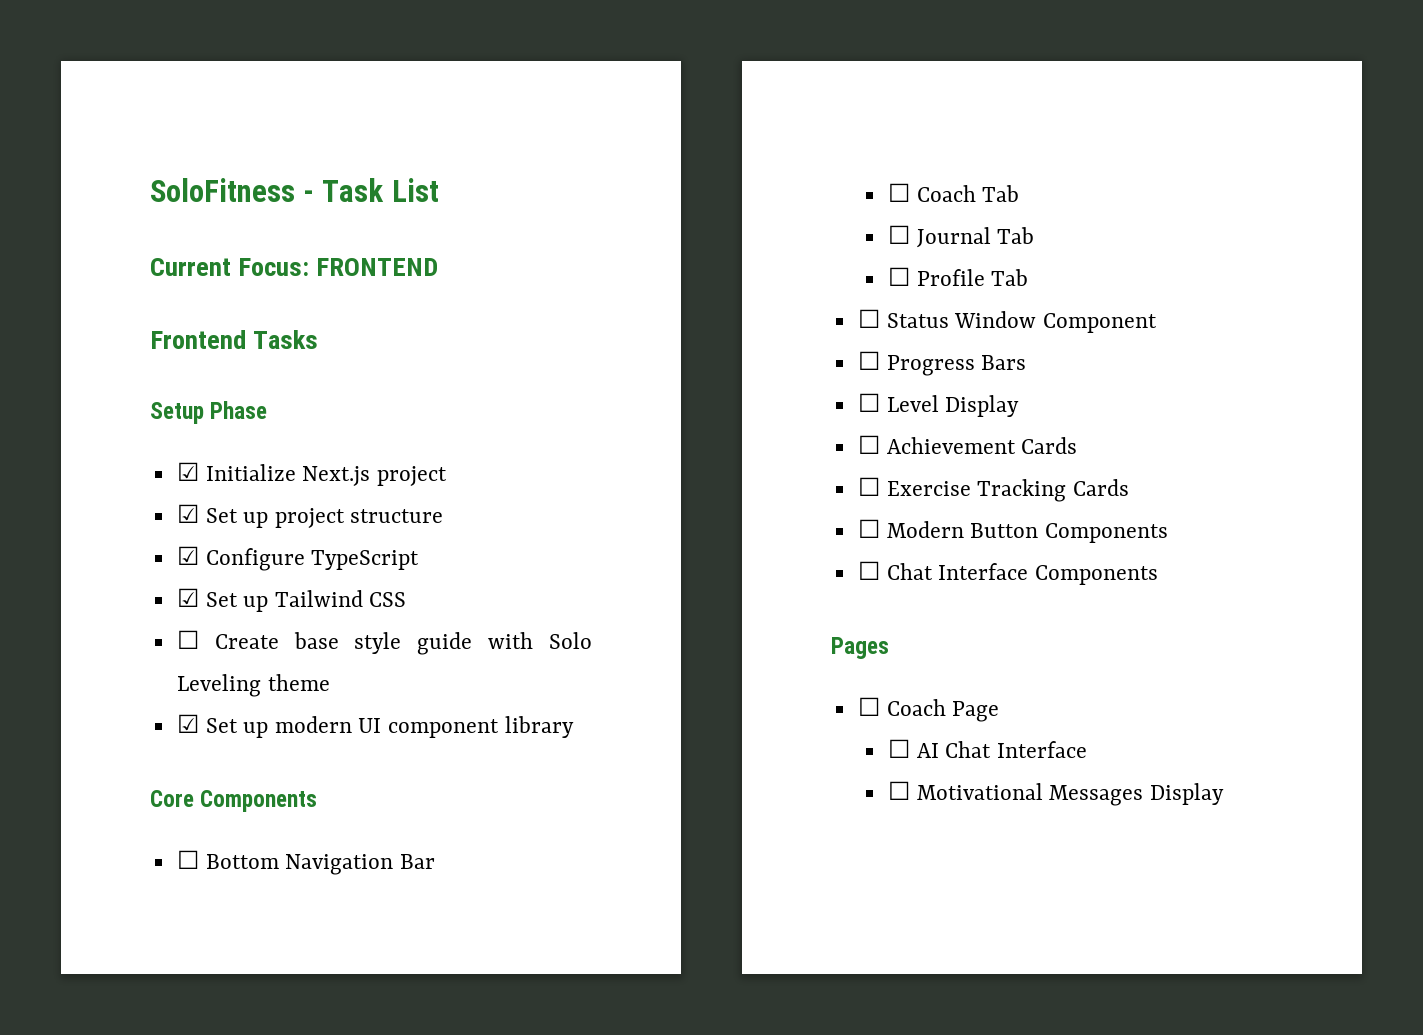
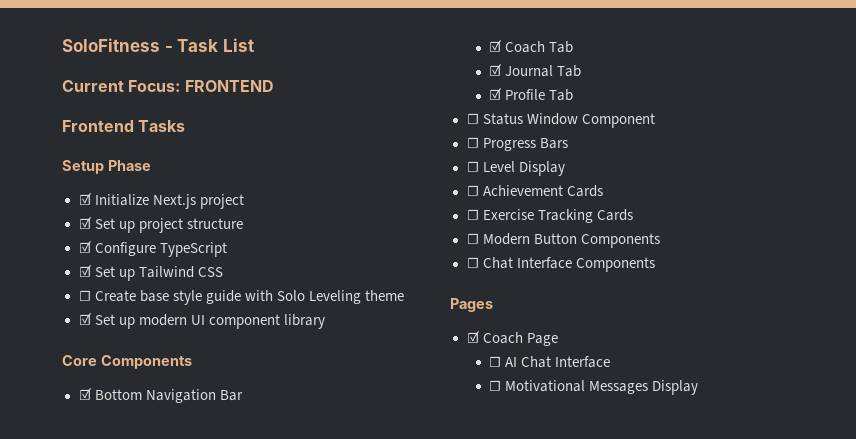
[176,850,199,869] ☐ -> [78,388,92,400] ☑
[888,183,911,202] ☐ -> [489,40,503,52] ☑
[888,225,911,244] ☐ -> [489,64,503,76] ☑
[888,267,911,286] ☐ -> [489,88,503,100] ☑
[857,697,880,716] ☐ -> [466,331,480,343] ☑

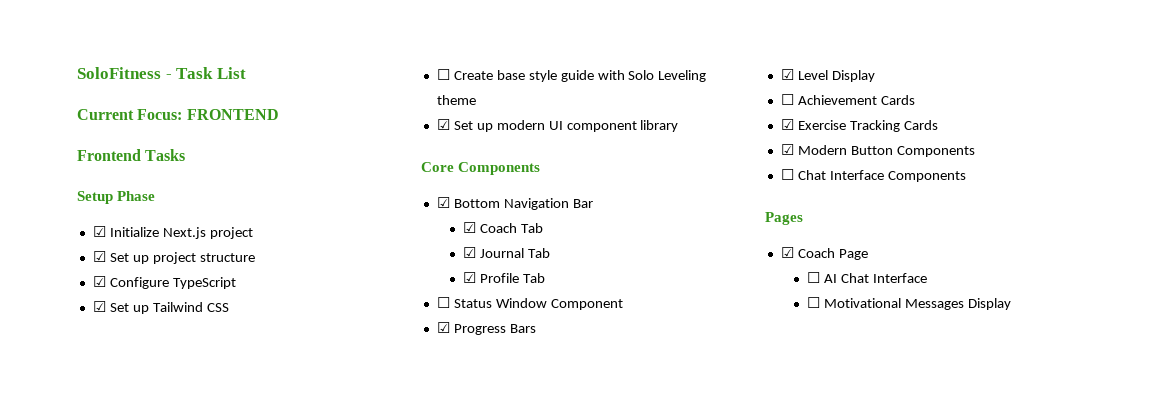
[466,137,479,148] ☐ -> [436,322,450,333] ☑
[466,161,479,172] ☐ -> [780,69,794,80] ☑
[466,209,479,220] ☐ -> [780,119,794,130] ☑
[466,233,479,244] ☐ -> [780,144,794,155] ☑

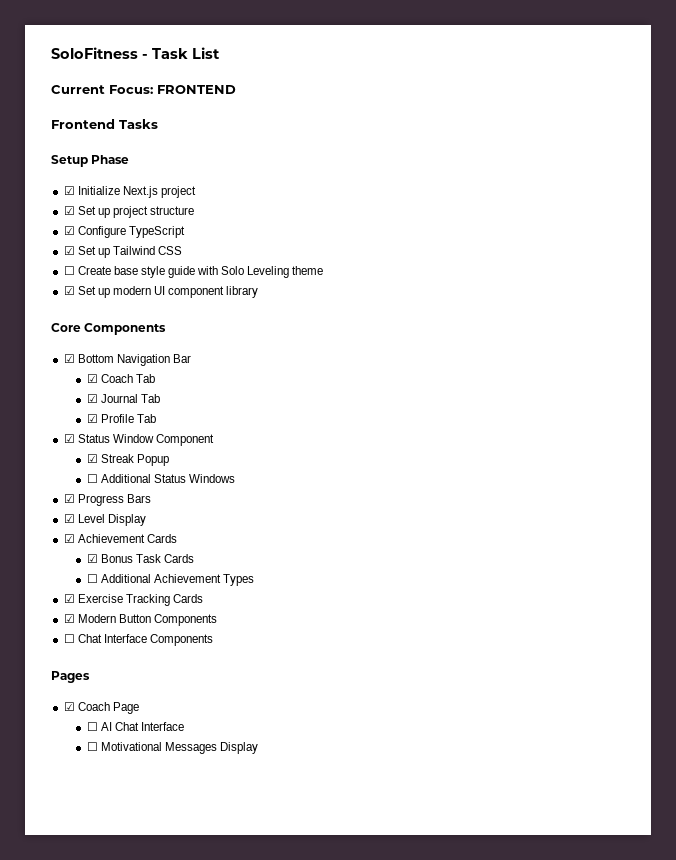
[436,297,450,308] ☐ -> [63,434,75,443] ☑
(623, 304) none -> [86,454,169,466] [86,474,235,483] // ☑ Streak Popup // ☐ Additional Status Windows
[780,94,794,105] ☐ -> [63,534,75,543] ☑
(915, 100) none -> [86,554,194,563] [86,574,254,586] // ☑ Bonus Task Cards // ☐ Additional Achievement Types

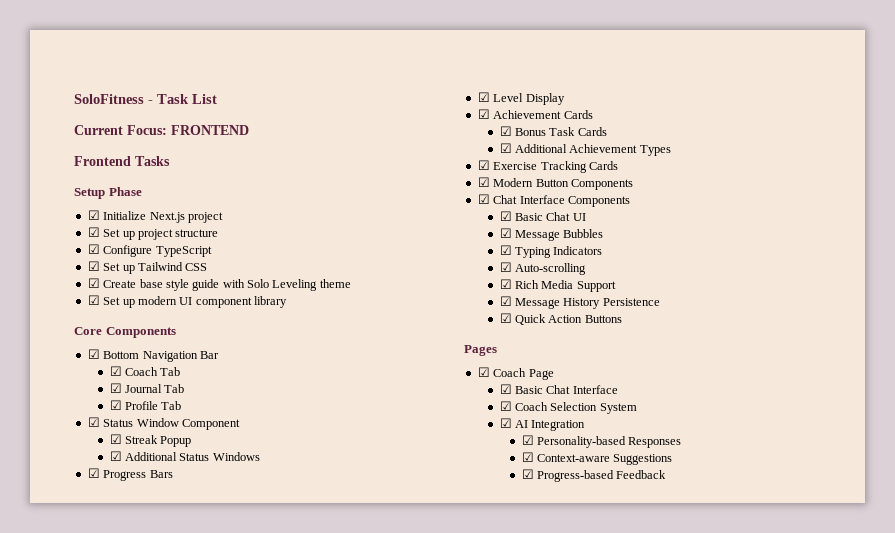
[63,266,75,275] ☐ -> [87,278,100,288] ☑
[86,474,98,483] ☐ -> [109,451,122,461] ☑
[86,574,98,583] ☐ -> [499,143,512,153] ☑
[63,634,75,643] ☐ -> [477,194,490,204] ☑
(213, 640) none -> [499,211,586,221] [499,228,604,241] [499,245,603,258] [499,262,587,275] [499,279,616,292] [499,296,660,309] [499,313,622,325] // ☑ Basic Chat UI // ☑ Message Bubbles // ☑ Typing Indicators // ☑ Auto-scrolling // ☑ Rich Media Support // ☑ Message History Persistence // ☑ Quick Action Buttons
[86,722,112,731] ☐ AI -> [499,384,544,394] ☑ Basic
[86,742,258,754] ☐ Motivational Messages Display -> [499,401,637,414] [499,418,586,431] [521,435,682,448] [521,452,673,465] [521,469,667,482] ☑ Coach Selection System // ☑ AI Integration // ☑ Personality-based Responses // ☑ Context-aware Suggestions // ☑ Progress-based Feedback

